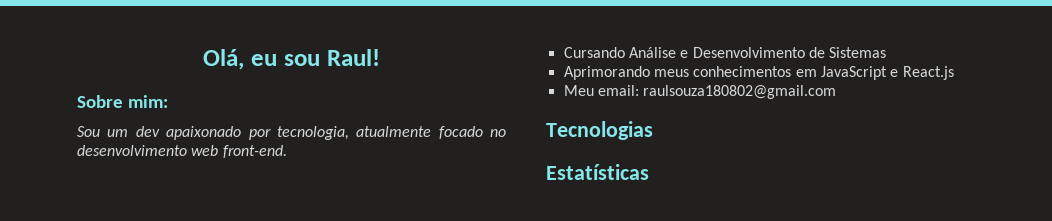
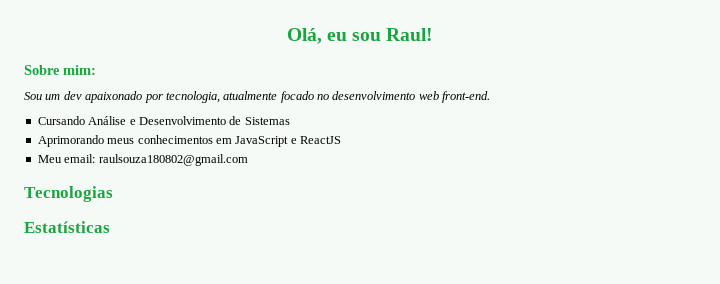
[902,66,954,80] React.js -> [300,136,341,144] ReactJS

